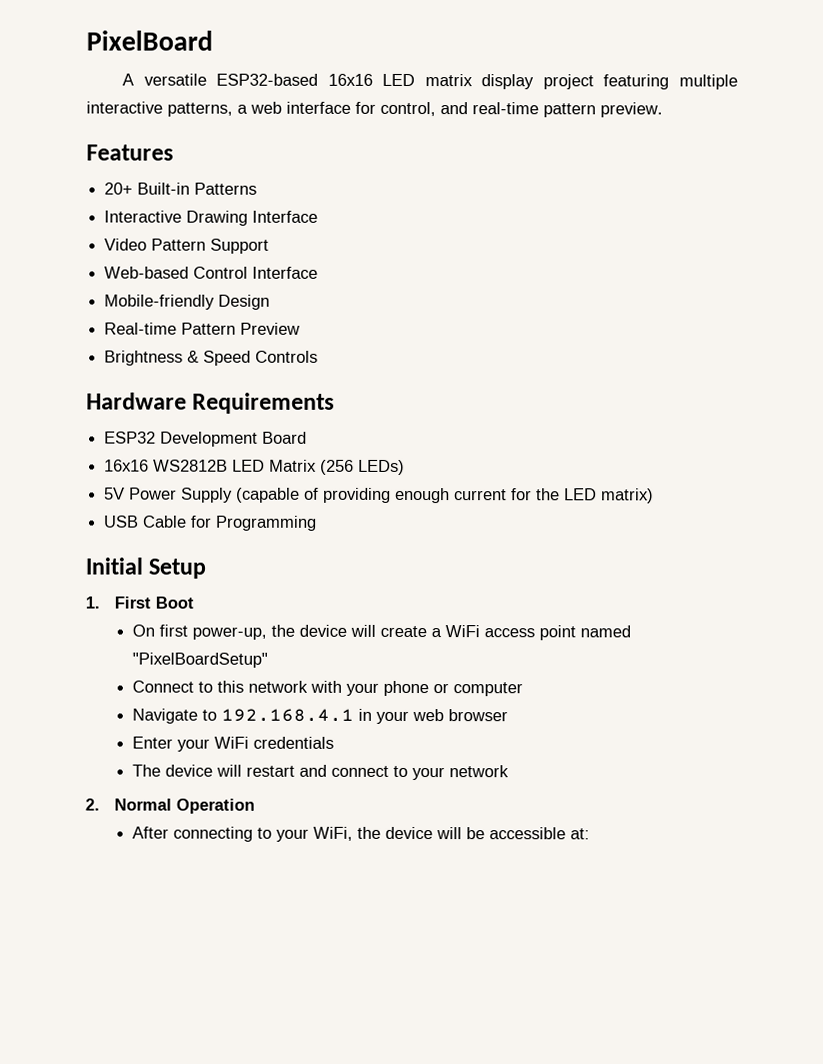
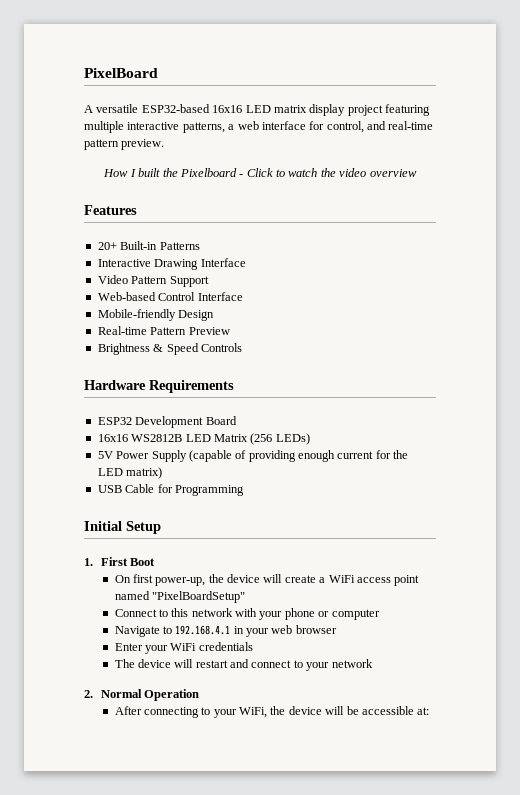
(663, 110) none -> [103,168,417,177] // How I built the Pixelboard - Click to watch the video overview

